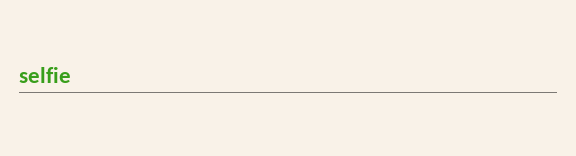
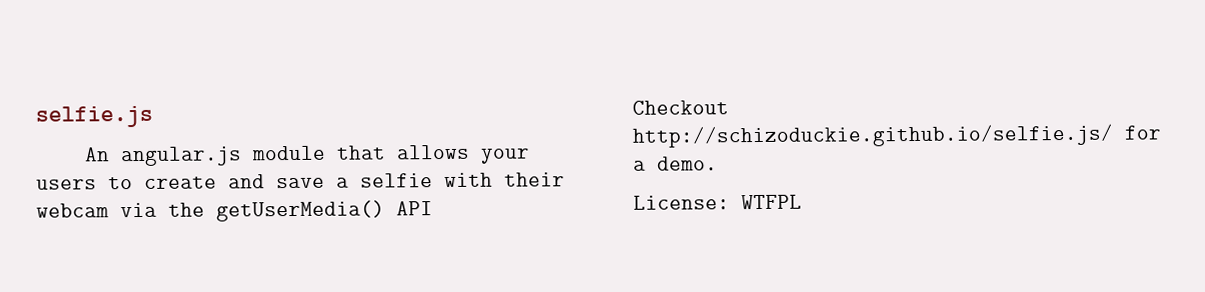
[19,67,71,83] selfie -> [35,105,153,128] [84,144,531,167] [36,172,565,190] [36,200,433,222] [632,100,729,115] [632,123,1161,148] [633,156,718,171] [633,194,802,211] selfie.js // An angular.js module that allows your users to create and save a selfie with their webcam via the getUserMedia() API // Checkout http://schizoduckie.github.io/selfie.js/ for a demo. // License: WTFPL

